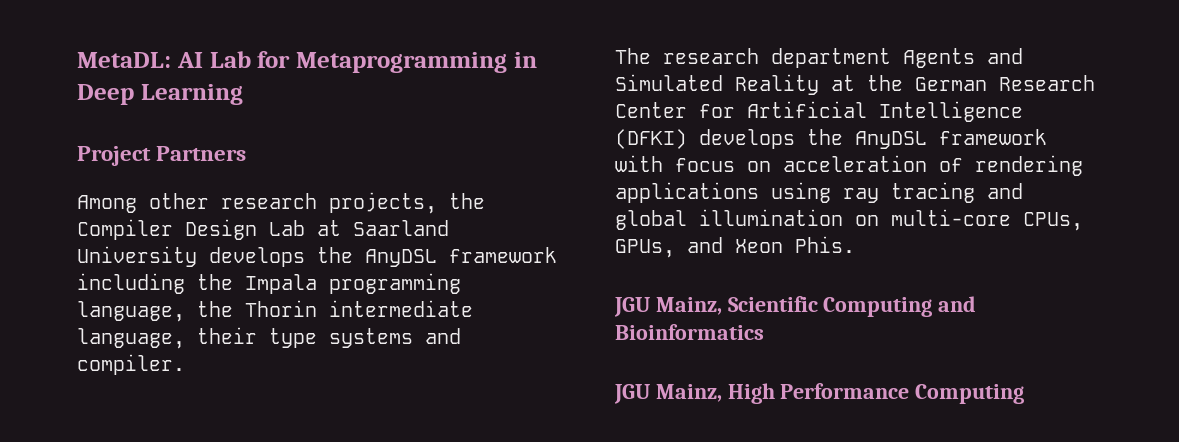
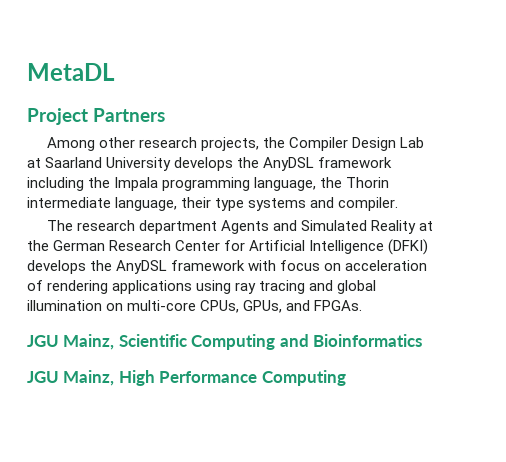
[77,51,537,73] [77,84,243,105] MetaDL: AI Lab for Metaprogramming in Deep Learning -> [27,63,115,81] MetaDL
[735,236,855,253] Xeon Phis. -> [314,300,363,311] FPGAs.

